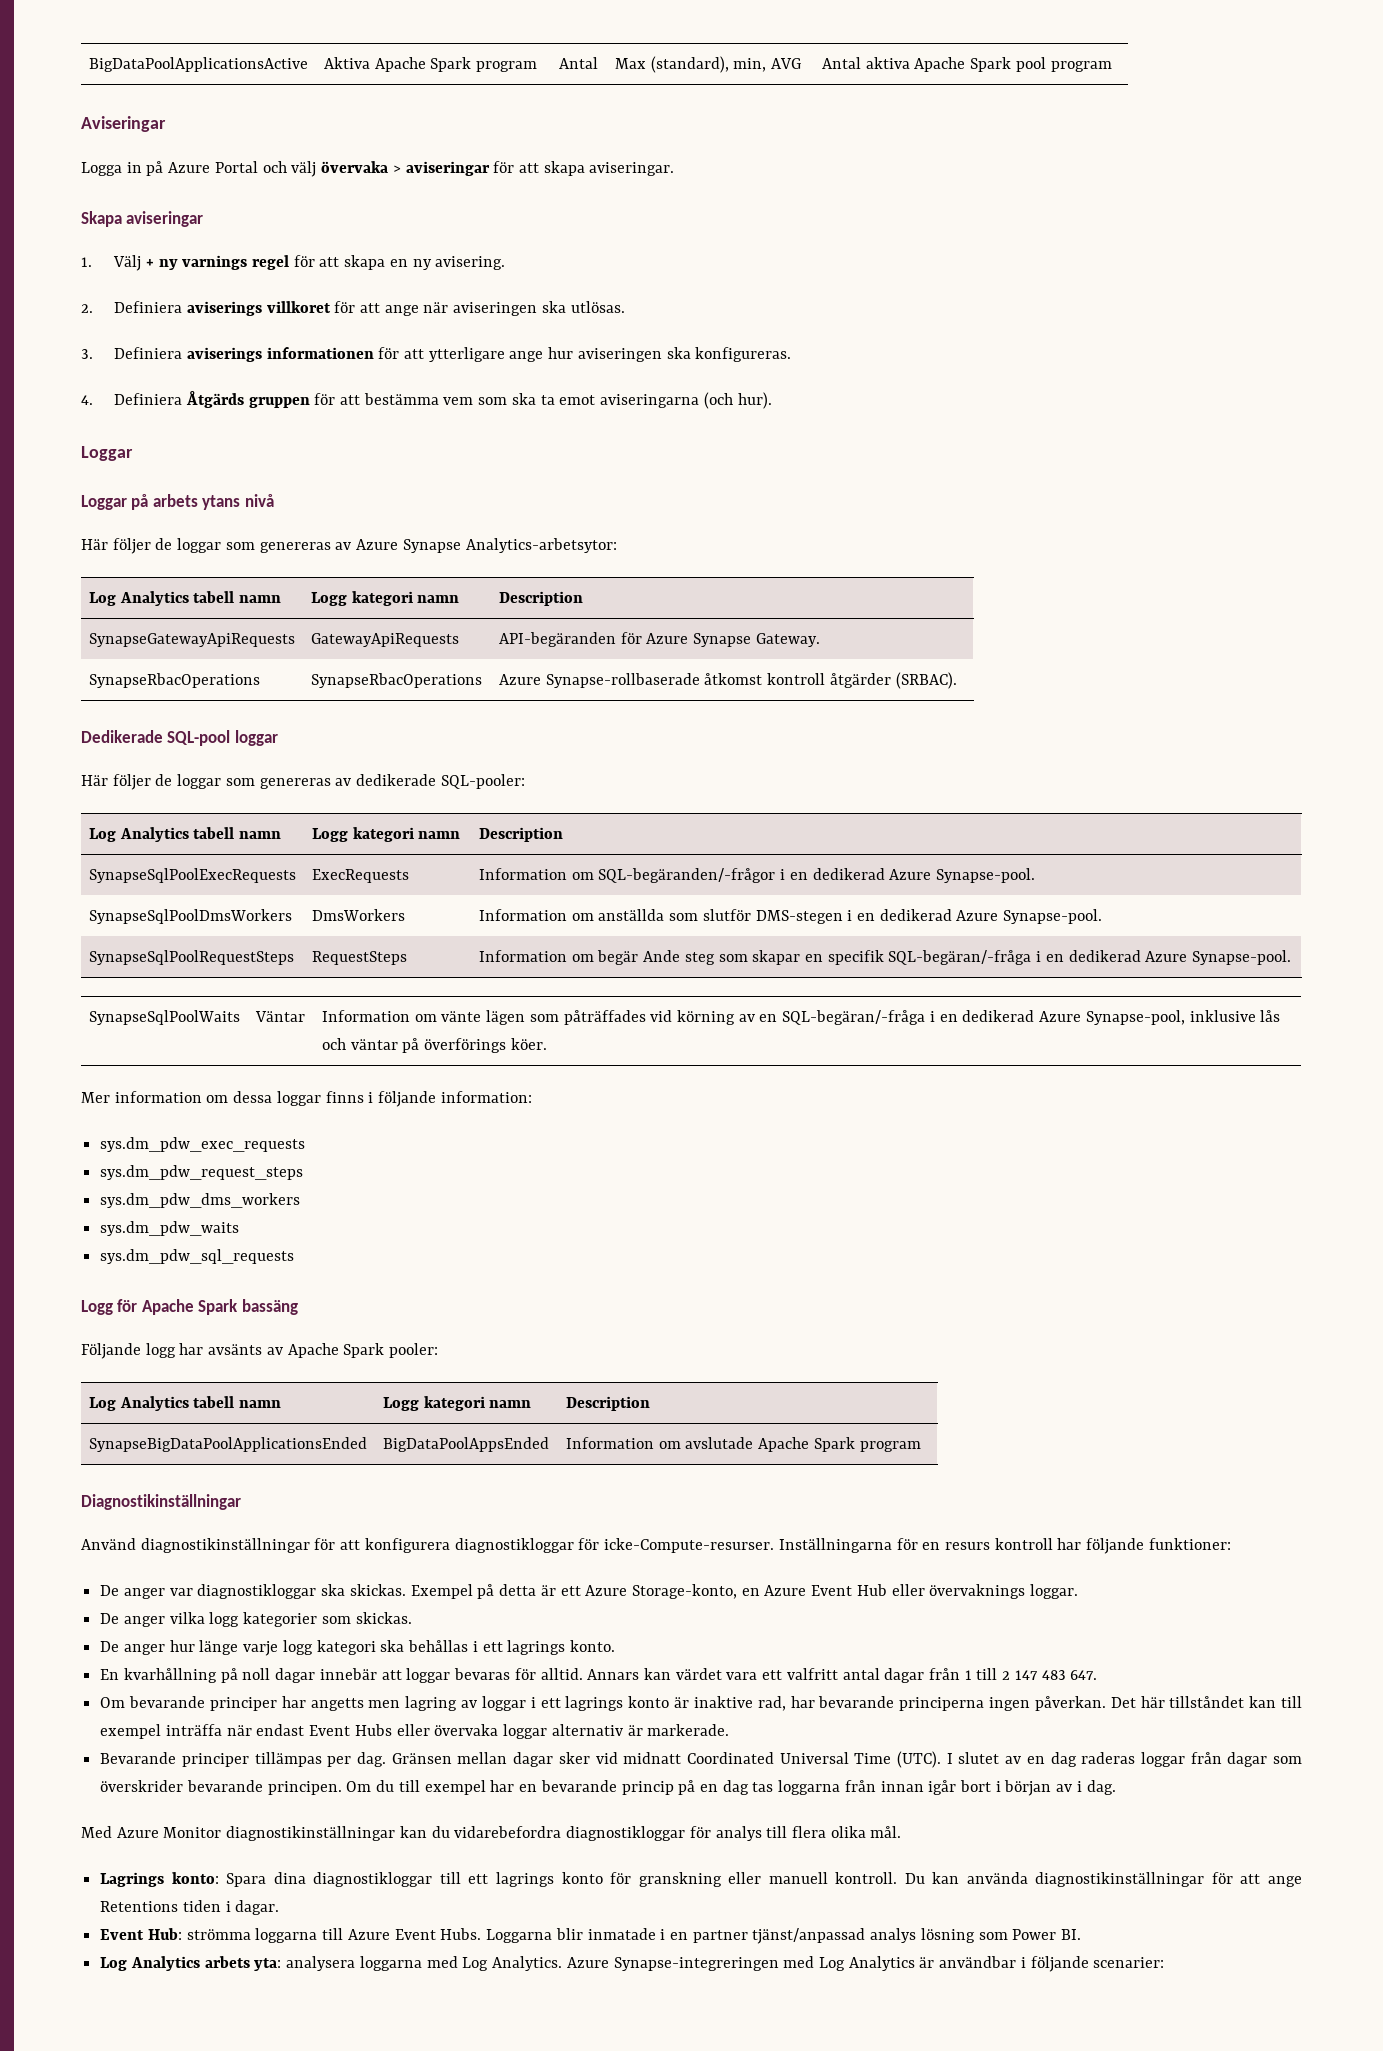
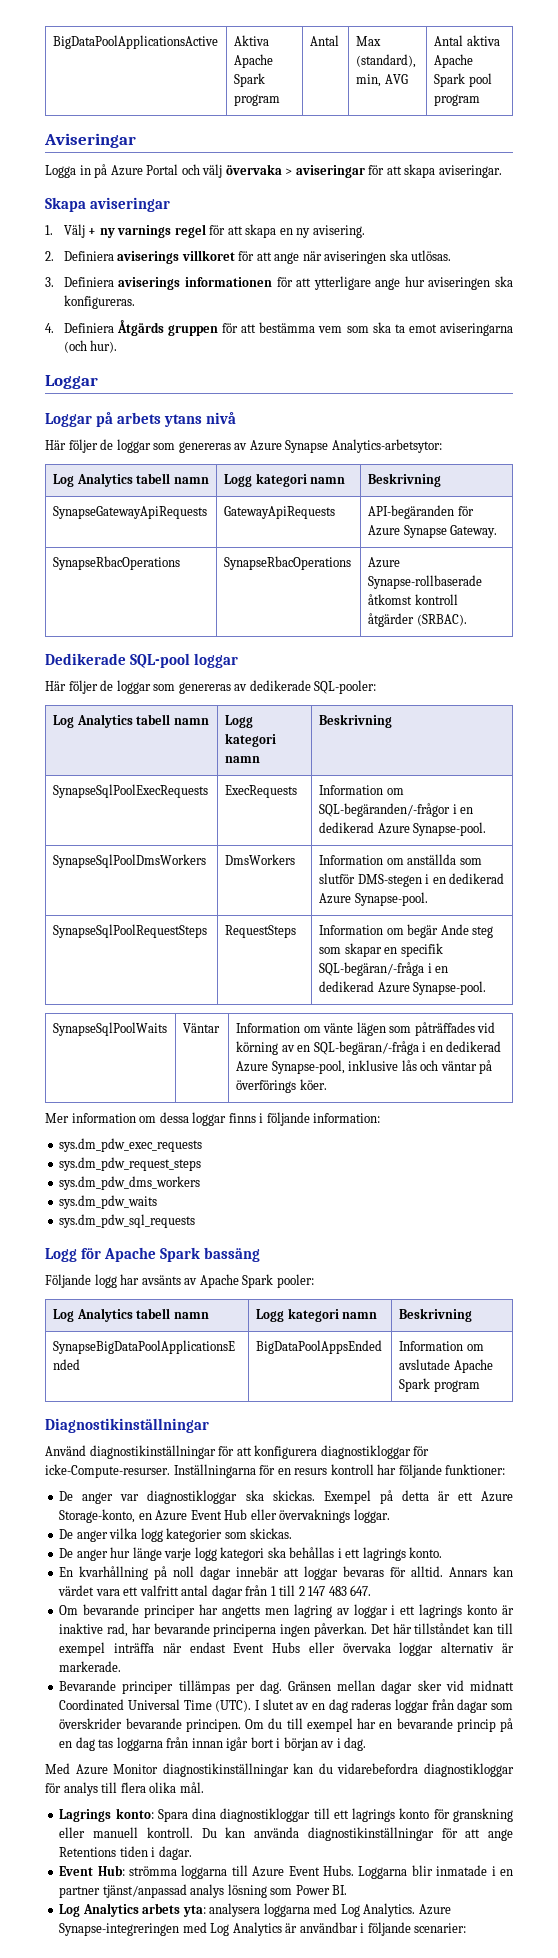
[498,591,583,606] Description -> [367,473,441,487] Beskrivning
[478,827,563,842] Description -> [318,714,392,728] Beskrivning
[565,1396,650,1411] Description -> [398,1308,472,1322] Beskrivning

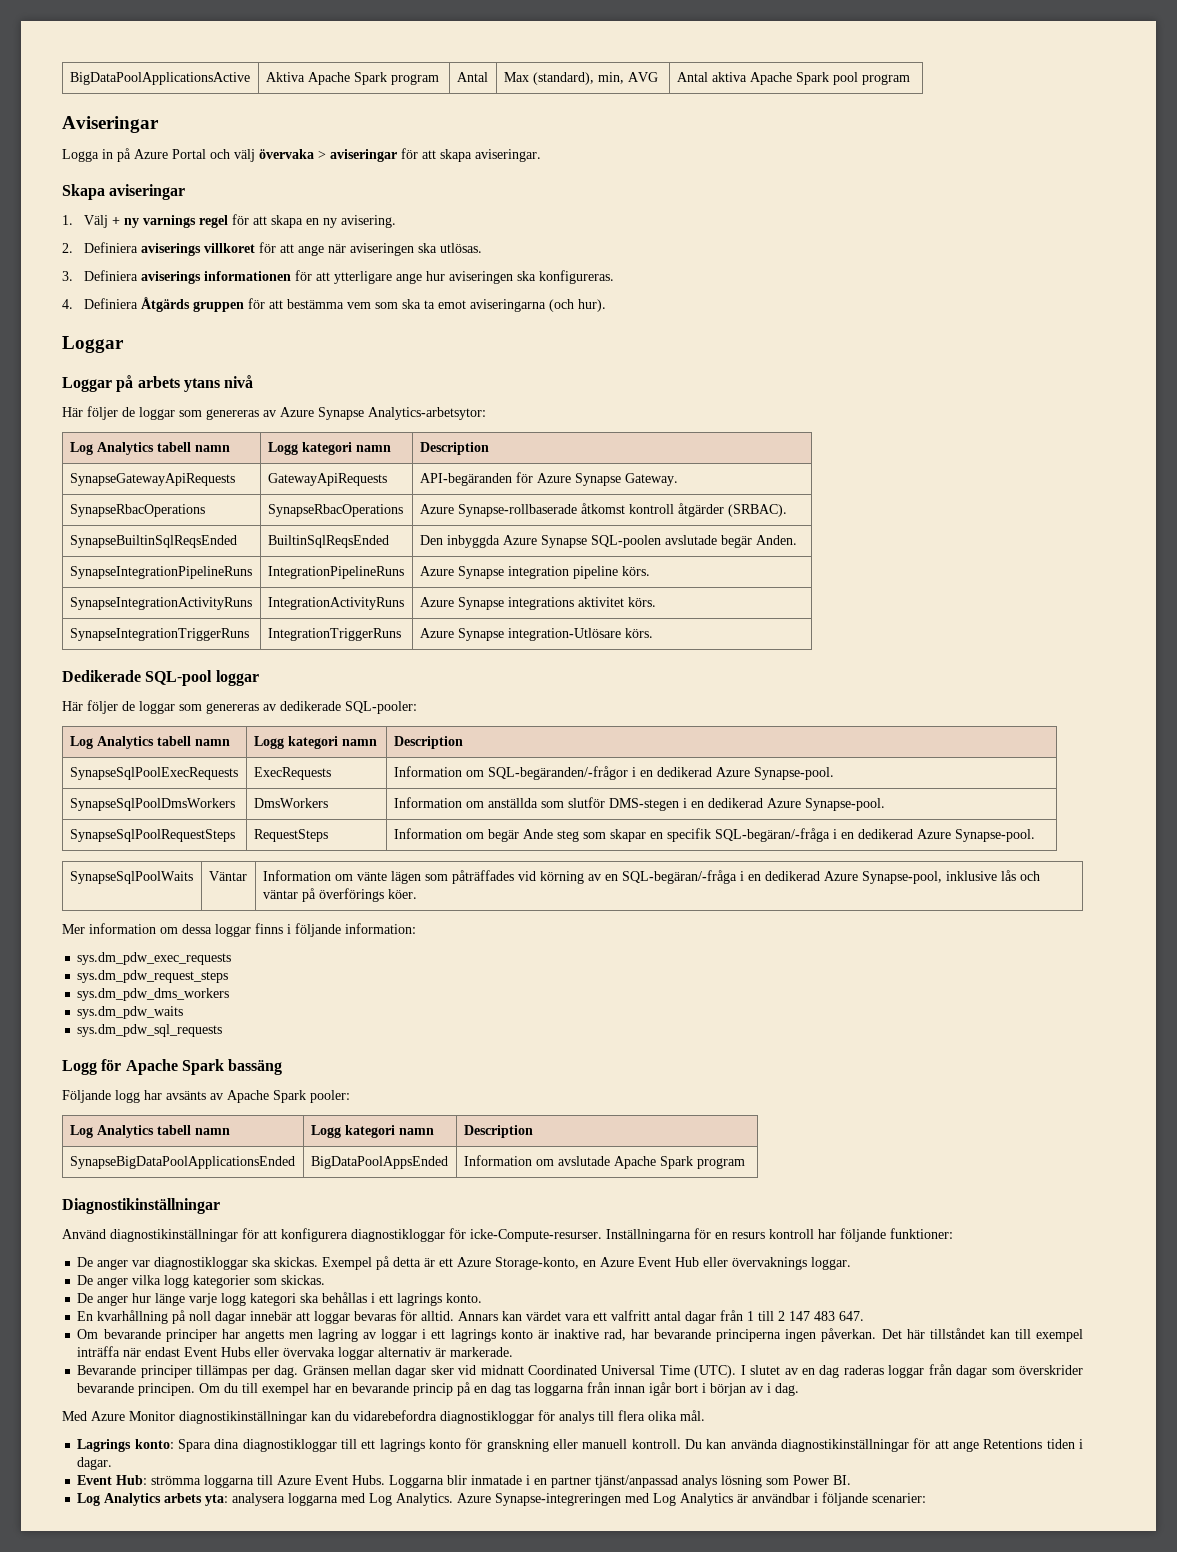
[367,473,441,487] Beskrivning -> [419,442,489,455] Description
(467, 620) none -> [69,535,237,548] [267,535,389,548] [419,535,797,548] [69,566,252,579] [267,566,404,579] [419,566,650,579] [69,597,252,610] [267,597,404,610] [419,597,656,610] [69,628,249,641] [267,628,401,641] [419,628,653,641] // SynapseBuiltinSqlReqsEnded | BuiltinSqlReqsEnded | Den inbyggda Azure Synapse SQL-poolen avslutade begär Anden. // SynapseIntegrationPipelineRuns | IntegrationPipelineRuns | Azure Synapse integration pipeline körs. // SynapseIntegrationActivityRuns | IntegrationActivityRuns | Azure Synapse integrations aktivitet körs. // SynapseIntegrationTriggerRuns | IntegrationTriggerRuns | Azure Synapse integration-Utlösare körs.
[318,714,392,728] Beskrivning -> [393,736,463,749] Description
[398,1308,472,1322] Beskrivning -> [463,1125,533,1138] Description

